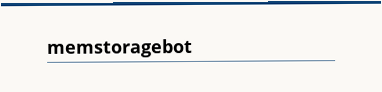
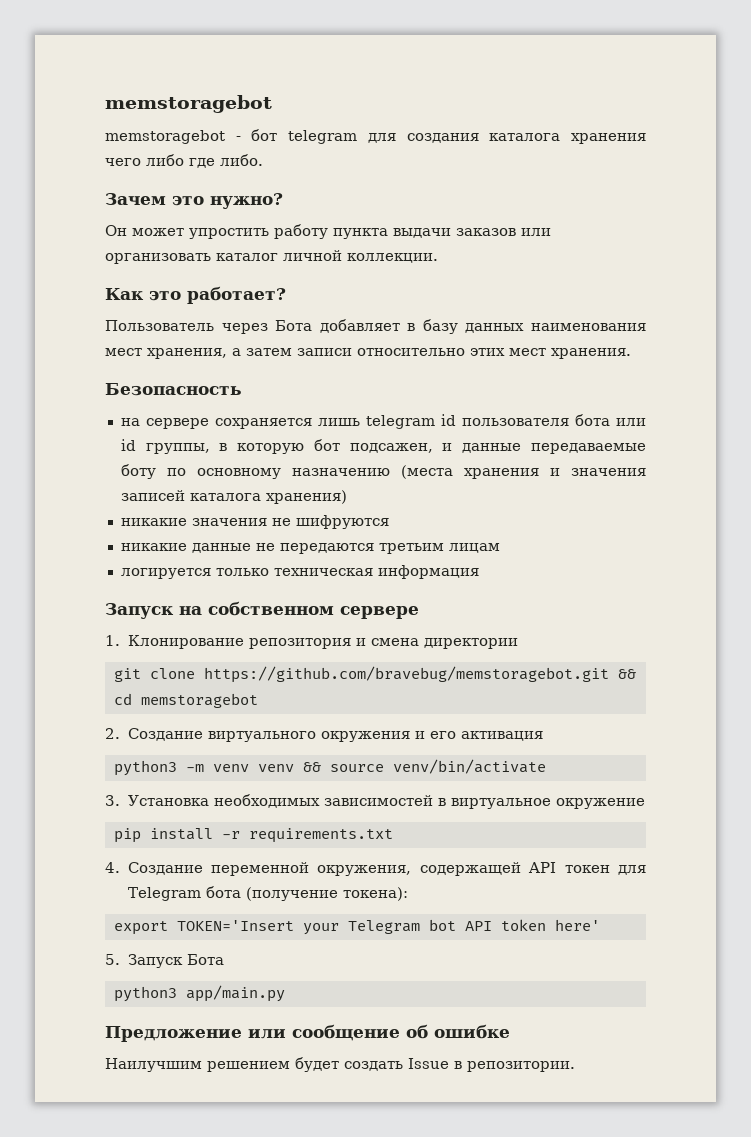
[46,38,193,58] memstoragebot -> [105,95,272,113] [105,129,646,144] [105,154,263,168] [105,193,283,209] [105,224,551,239] [105,250,438,264] [105,286,286,304] [105,319,646,334] [105,348,631,359] [105,383,242,396] [120,414,646,429] [120,439,646,454] [120,464,646,479] [120,490,347,504] [120,515,389,529] [120,543,500,554] [120,565,479,579] [105,601,419,619] [105,635,518,649] [113,666,636,683] [113,693,258,708] [105,728,543,742] [113,759,546,776] [105,794,645,809] [113,828,393,843] [105,862,646,876] [127,886,408,901] [113,919,600,935] [105,954,224,968] [113,985,285,1002] [105,1024,510,1042] [105,1057,575,1072] memstoragebot // memstoragebot - бот telegram для создания каталога хранения чего либо где либо. // Зачем это нужно? // Он может упростить работу пункта выдачи заказов или организовать каталог личной коллекции. // Как это работает? // Пользователь через Бота добавляет в базу данных наименования мест хранения, а затем записи относительно этих мест хранения. // Безопасность // на сервере сохраняется лишь telegram id пользователя бота или id группы, в которую бот подсажен, и данные передаваемые боту по основному назначению (места хранения и значения записей каталога хранения) // никакие значения не шифруются // никакие данные не передаются третьим лицам // логируется только техническая информация // Запуск на собственном сервере // 1. Клонирование репозитория и смена директории // git clone https://github.com/bravebug/memstoragebot.git && cd memstoragebot // 2. Создание виртуального окружения и его активация // python3 -m venv venv && source venv/bin/activate // 3. Установка необходимых зависимостей в виртуальное окружение // pip install -r requirements.txt // 4. Создание переменной окружения, содержащей API токен для Telegram бота (получение токена): // export TOKEN='Insert your Telegram bot API token here' // 5. Запуск Бота // python3 app/main.py // Предложение или сообщение об ошибке // Наилучшим решением будет создать Issue в репозитории.

